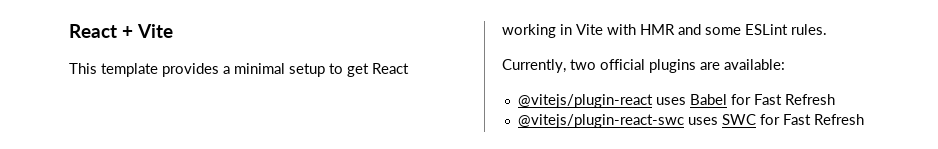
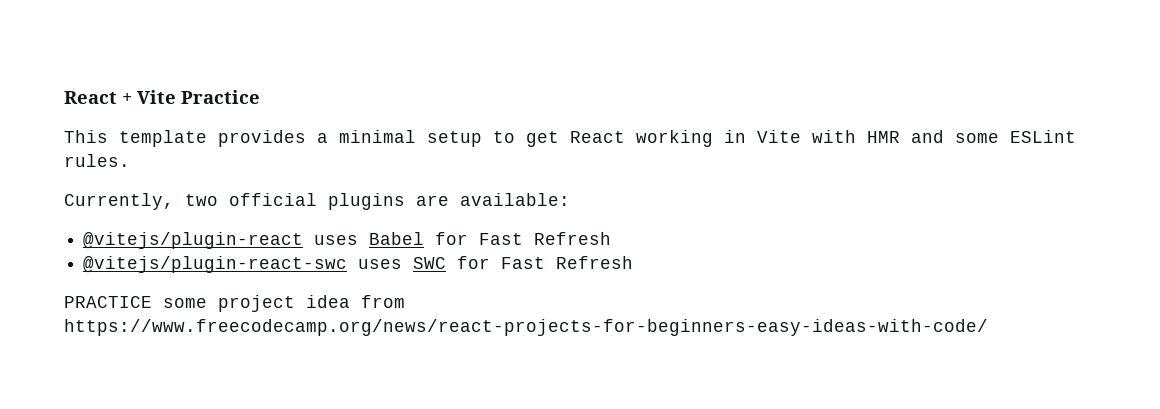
(173, 31) none -> [181,90,260,104] Practice
(864, 119) none -> [64,295,405,312] [64,319,988,336] // PRACTICE some project idea from https://www.freecodecamp.org/news/react-projects-for-beginners-easy-ideas-with-code/

